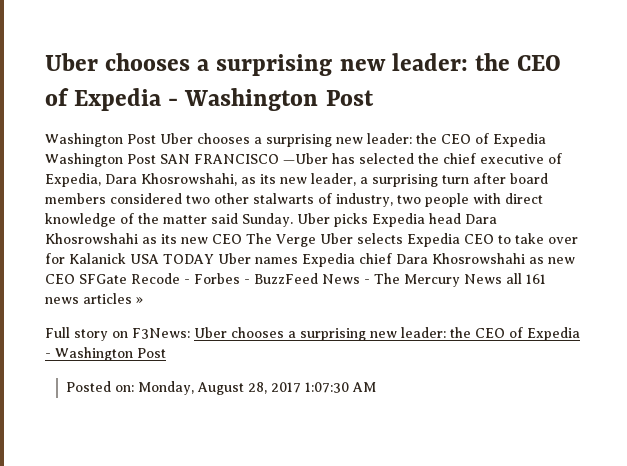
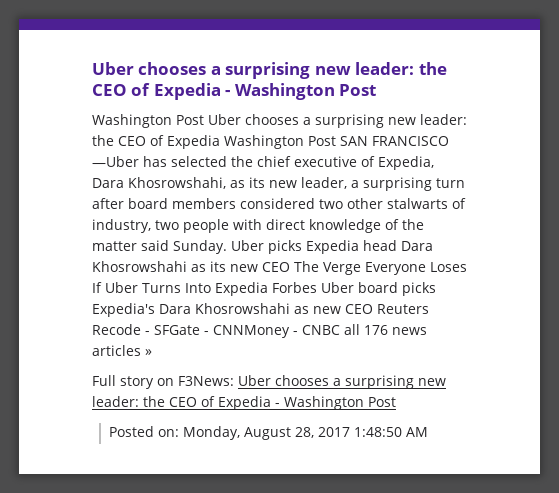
[320,233,578,247] [45,253,392,267] Uber selects Expedia CEO to take over for Kalanick USA TODAY Uber names Expedia chief -> [365,262,467,275] [92,282,436,296] [92,303,155,317] Everyone Loses If Uber Turns Into Expedia Forbes Uber board picks Expedia's
[79,274,127,284] SFGate -> [377,304,429,314] Reuters
[194,273,546,287] Forbes - BuzzFeed News - The Mercury News all 161 -> [154,324,388,338] SFGate - CNNMoney - CNBC all 176
[304,382,349,393] 1:07:30 -> [353,427,402,437] 1:48:50

